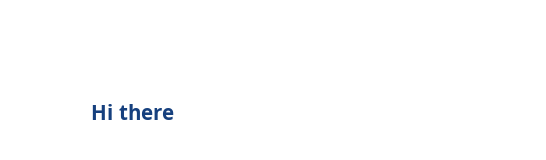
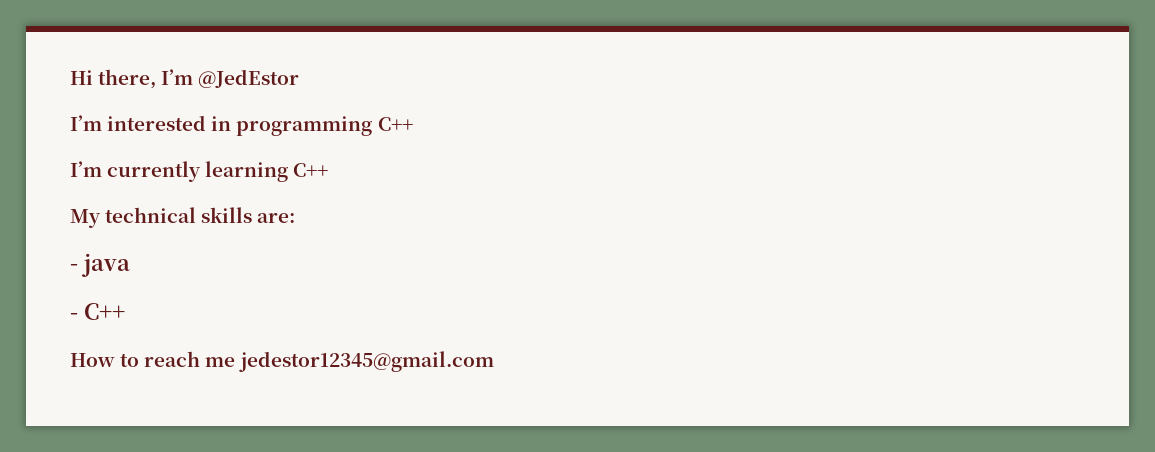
[118,104,174,120] there -> [98,69,300,89] [70,115,413,136] [70,161,329,182] [70,207,296,228] [70,253,130,277] [70,303,125,320] [70,351,494,372] there, I’m @JedEstor // I’m interested in programming C++ // I’m currently learning C++ // My technical skills are: // - java // - C++ // How to reach me jedestor12345@gmail.com

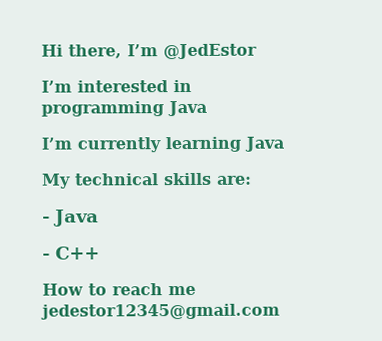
[377,117,413,131] C++ -> [167,100,207,117] Java
[293,163,329,177] C++ -> [244,136,284,152] Java
[81,253,130,277] java -> [53,209,99,227] Java

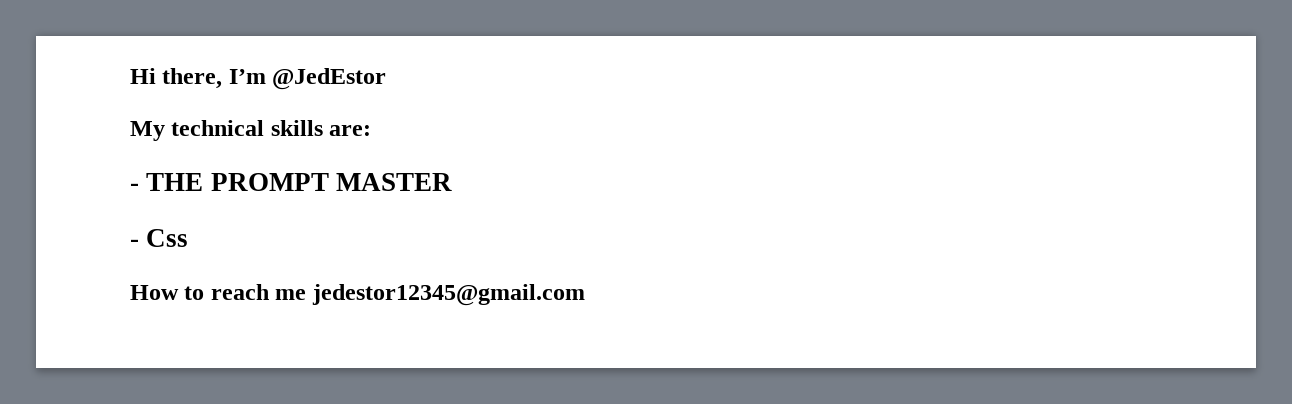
[41,79,192,93] [41,100,207,117] [41,136,284,153] // I’m interested in programming Java // I’m currently learning Java -> (387, 79) none
[53,209,99,227] [42,246,100,260] Java // - C++ -> [146,173,452,191] [130,229,189,247] THE PROMPT MASTER // - Css

